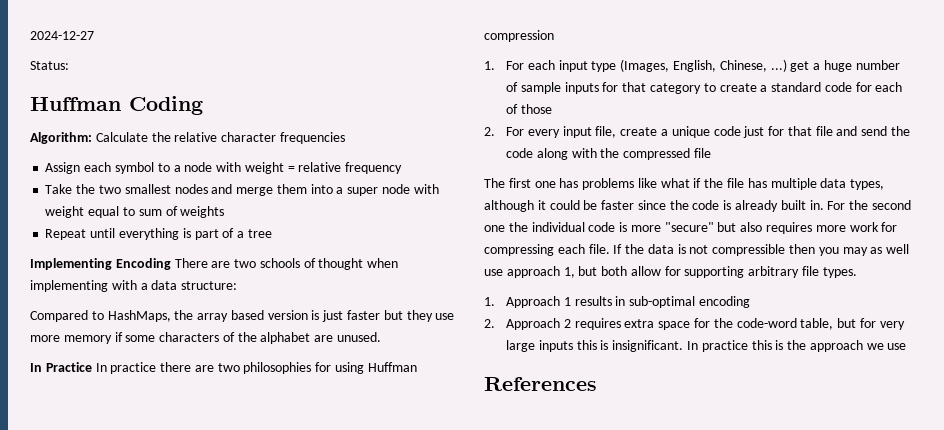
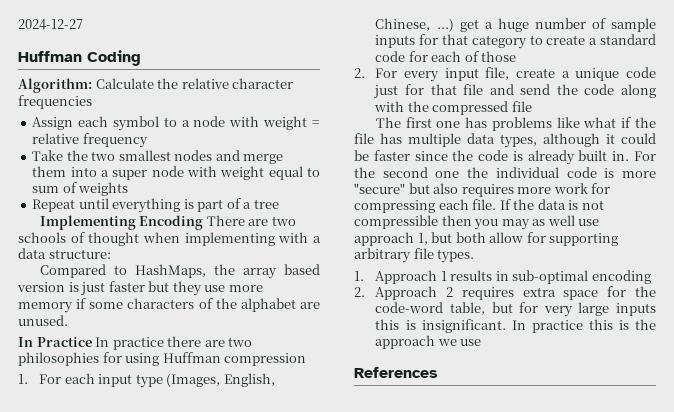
[30,61,69,70] // Status: -> (83, 24) none

